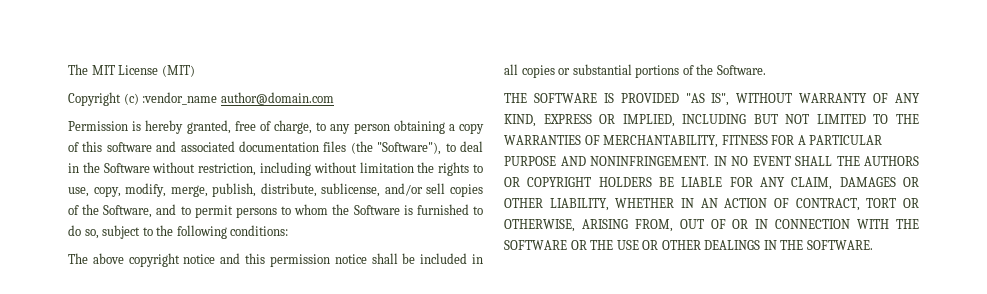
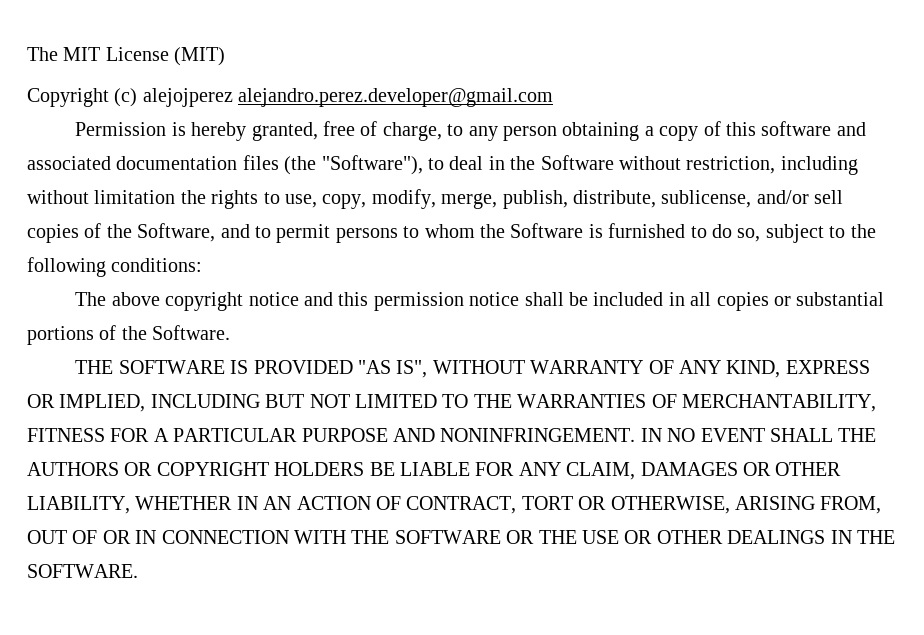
[142,92,334,105] :vendor_name author@domain.com -> [142,88,554,107] alejojperez alejandro.perez.developer@gmail.com

